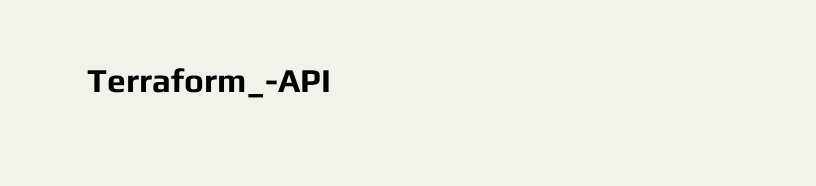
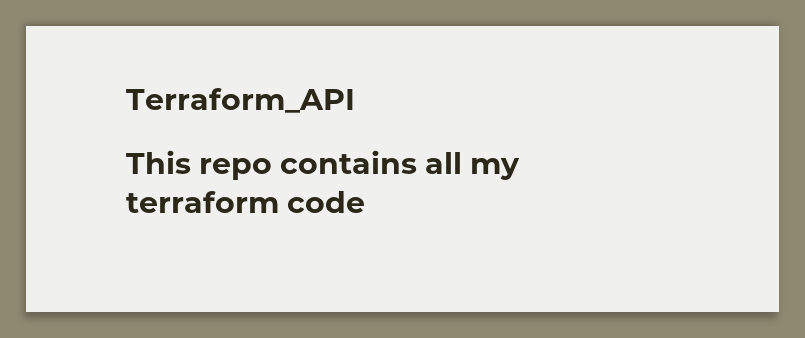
[87,68,331,98] Terraform_-API -> [126,88,355,113] [126,150,521,180] [126,191,366,213] Terraform_API // This repo contains all my terraform code

